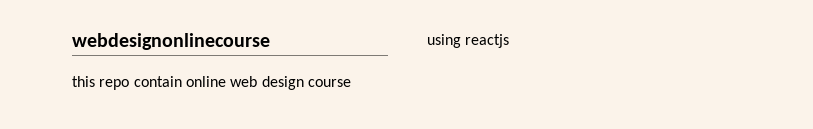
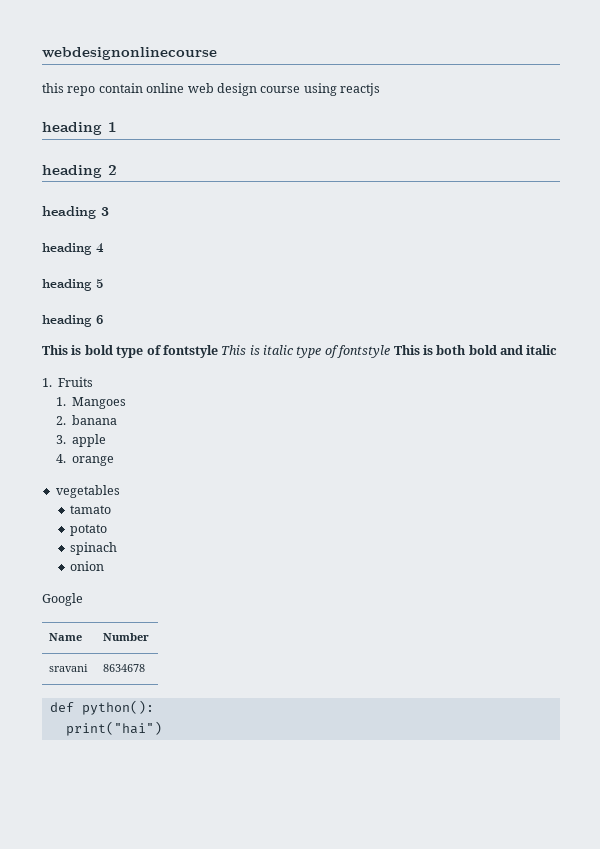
(510, 41) none -> [42,122,117,135] [42,165,117,178] [42,206,109,219] [42,243,104,255] [42,279,103,291] [42,315,103,327] [42,345,558,358] [42,377,94,387] [56,397,127,409] [56,415,118,425] [56,434,107,447] [56,454,115,466] [55,485,120,498] [69,505,111,514] [69,524,107,536] [69,542,117,555] [69,561,104,571] [42,593,83,606] [49,633,83,641] [103,633,150,641] [49,664,89,672] [103,664,146,672] [49,700,154,715] [65,721,162,736] // heading 1 // heading 2 // heading 3 // heading 4 // heading 5 // heading 6 // This is bold type of fontstyle This is italic type of fontstyle This is both bold and italic // 1. Fruits // 1. Mangoes // 2. banana // 3. apple // 4. orange // vegetables // tamato // potato // spinach // onion // Google // Name | Number // sravani | 8634678 // def python(): // print("hai")

